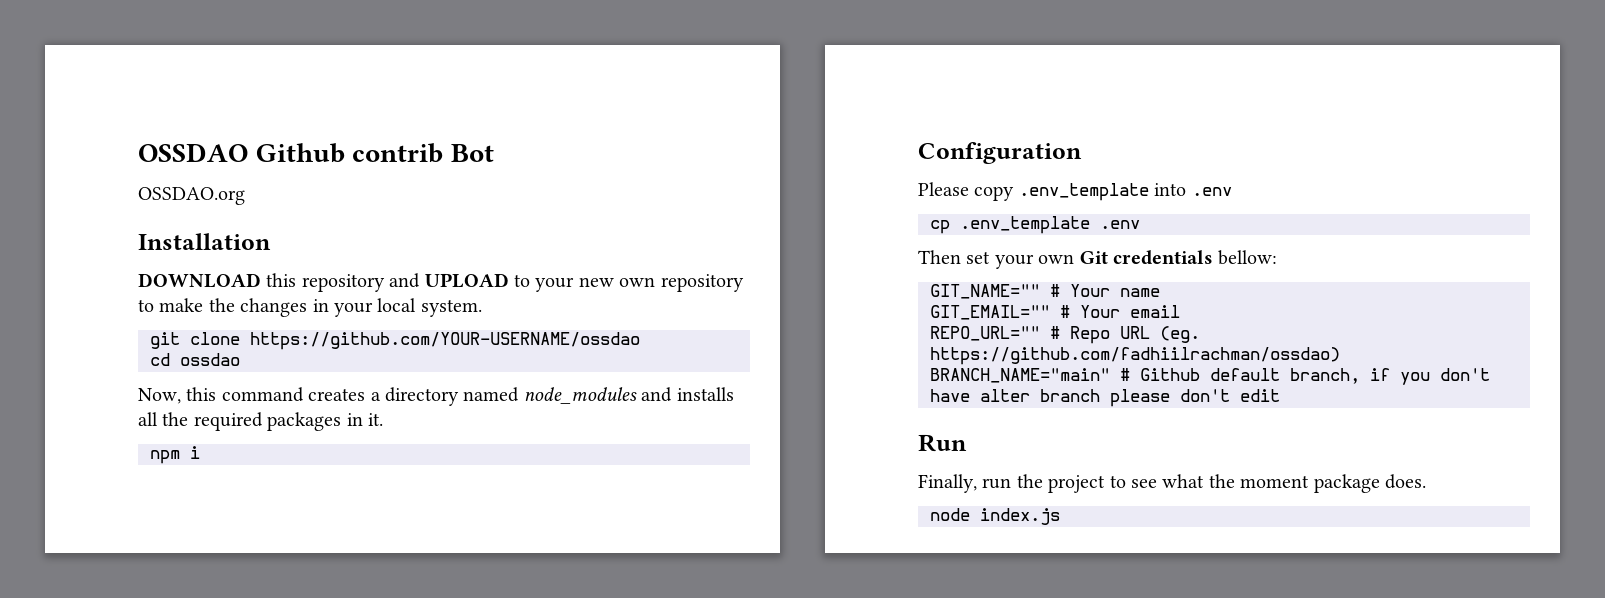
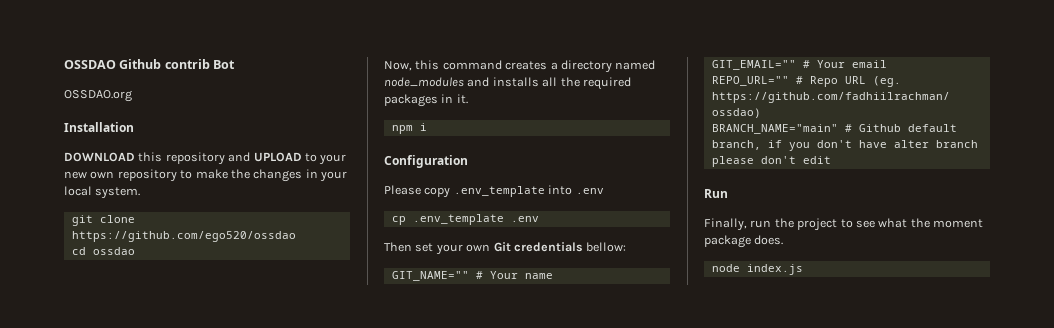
[250,332,640,350] https://github.com/YOUR-USERNAME/ossdao -> [71,231,296,242] https://github.com/ego520/ossdao

